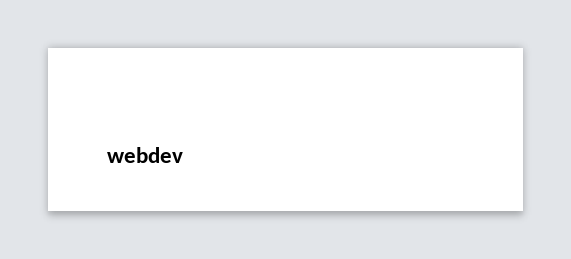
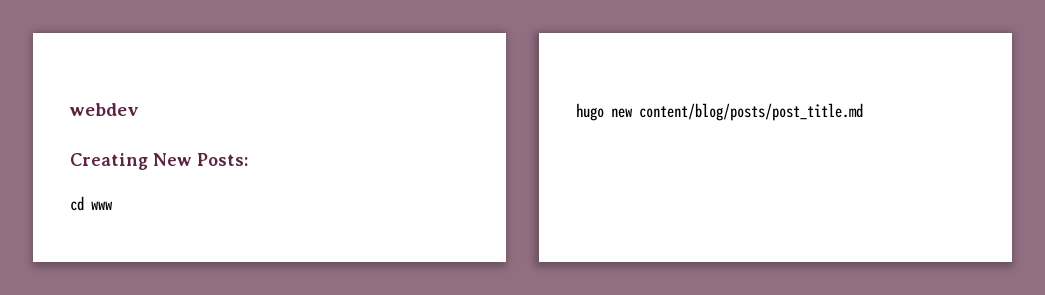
(183, 155) none -> [70,153,248,170] [70,196,113,211] [576,103,863,121] // Creating New Posts: // cd www // hugo new content/blog/posts/post_title.md

